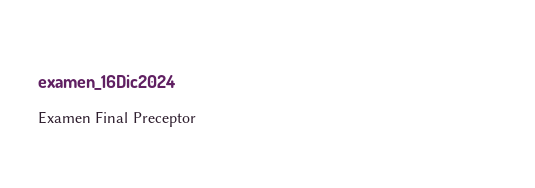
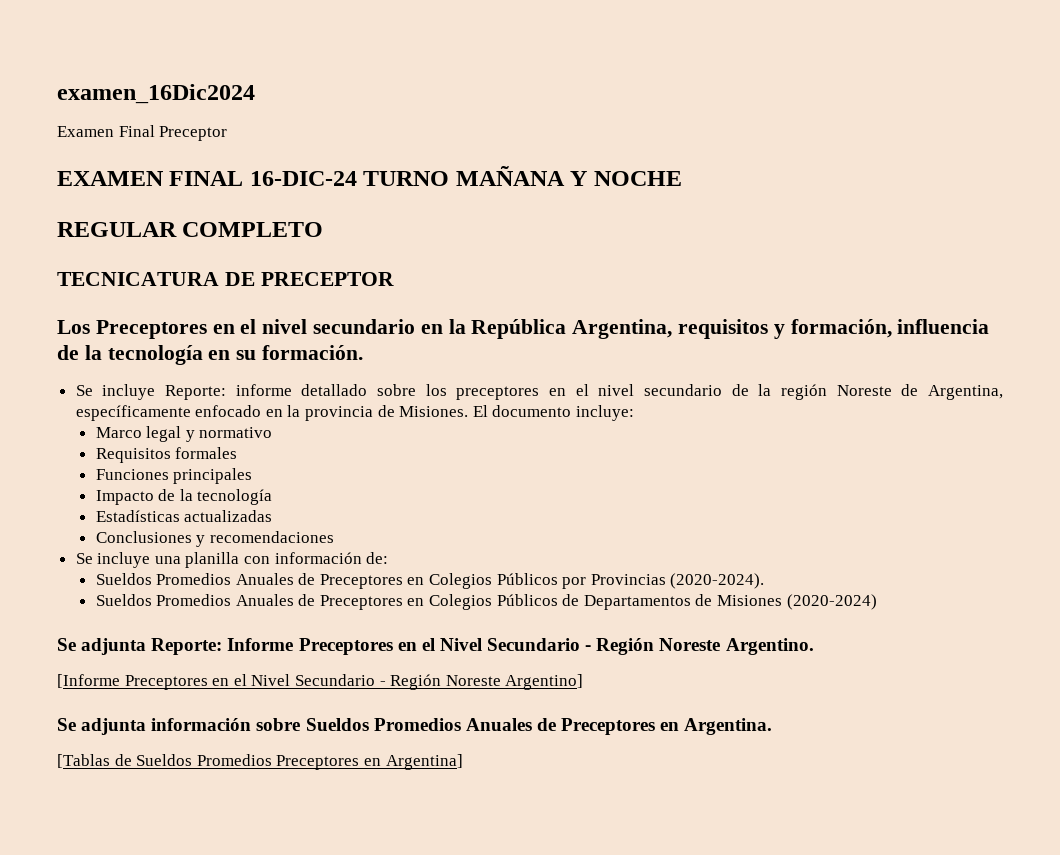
(196, 119) none -> [57,166,682,186] [57,222,324,237] [57,272,394,286] [57,319,990,339] [57,345,364,365] [75,384,1003,400] [75,405,635,421] [95,426,273,442] [95,447,238,463] [95,468,253,484] [95,489,273,505] [95,510,273,522] [95,531,334,547] [75,552,389,568] [95,573,765,589] [95,594,877,610] [57,638,814,655] [57,674,584,690] [57,718,773,735] [57,754,463,770] // EXAMEN FINAL 16-DIC-24 TURNO MAÑANA Y NOCHE // REGULAR COMPLETO // TECNICATURA DE PRECEPTOR // Los Preceptores en el nivel secundario en la República Argentina, requisitos y formación, influencia de la tecnología en su formación. // Se incluye Reporte: informe detallado sobre los preceptores en el nivel secundario de la región Noreste de Argentina, específicamente enfocado en la provincia de Misiones. El documento incluye: // Marco legal y normativo // Requisitos formales // Funciones principales // Impacto de la tecnología // Estadísticas actualizadas // Conclusiones y recomendaciones // Se incluye una planilla con información de: // Sueldos Promedios Anuales de Preceptores en Colegios Públicos por Provincias (2020-2024). // Sueldos Promedios Anuales de Preceptores en Colegios Públicos de Departamentos de Misiones (2020-2024) // Se adjunta Reporte: Informe Preceptores en el Nivel Secundario - Región Noreste Argentino. // [Informe Preceptores en el Nivel Secundario - Región Noreste Argentino] // Se adjunta información sobre Sueldos Promedios Anuales de Preceptores en Argentina. // [Tablas de Sueldos Promedios Preceptores en Argentina]

